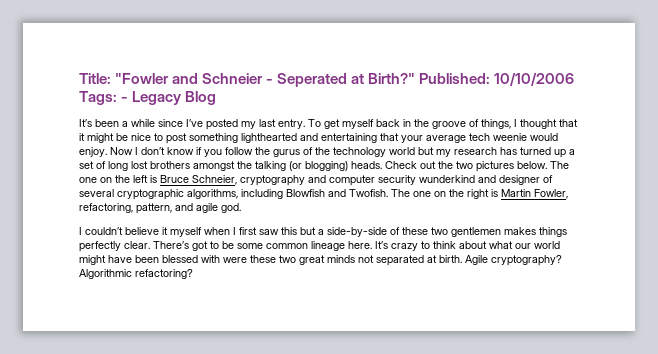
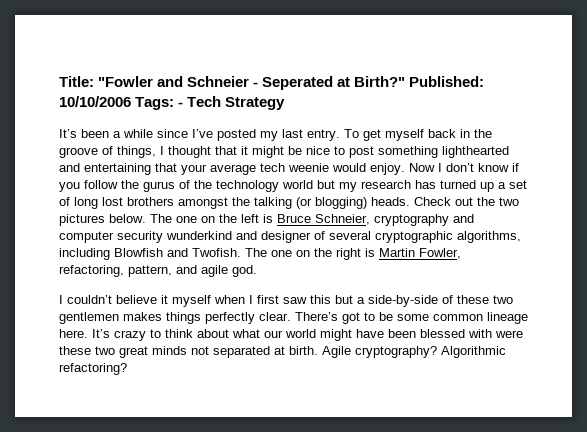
[132,91,217,105] Legacy Blog -> [187,96,286,110] Tech Strategy

